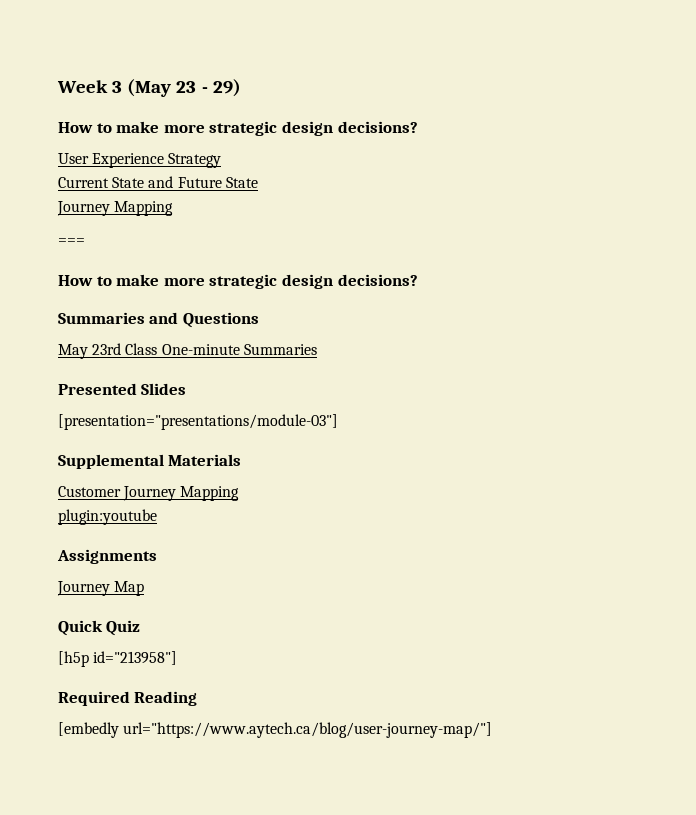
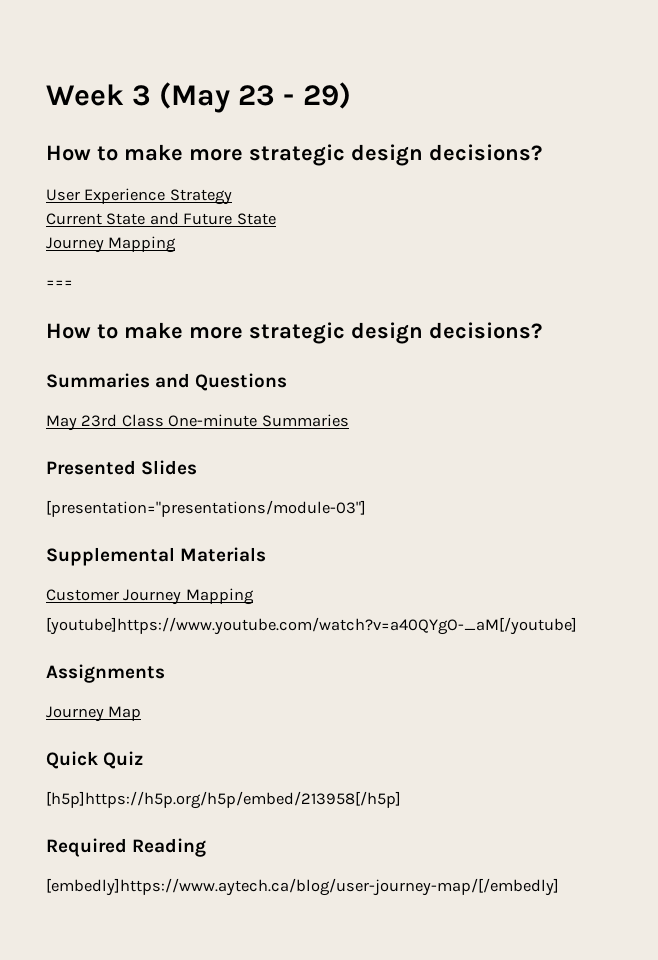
[58,509,157,525] plugin:youtube -> [46,617,577,635] [youtube]https://www.youtube.com/watch?v=a40QYgO-_aM[/youtube]
[58,651,178,667] [h5p id="213958"] -> [46,791,401,809] [h5p]https://h5p.org/h5p/embed/213958[/h5p]
[58,722,493,738] [embedly url="https://www.aytech.ca/blog/user-journey-map/"] -> [46,878,559,896] [embedly]https://www.aytech.ca/blog/user-journey-map/[/embedly]

